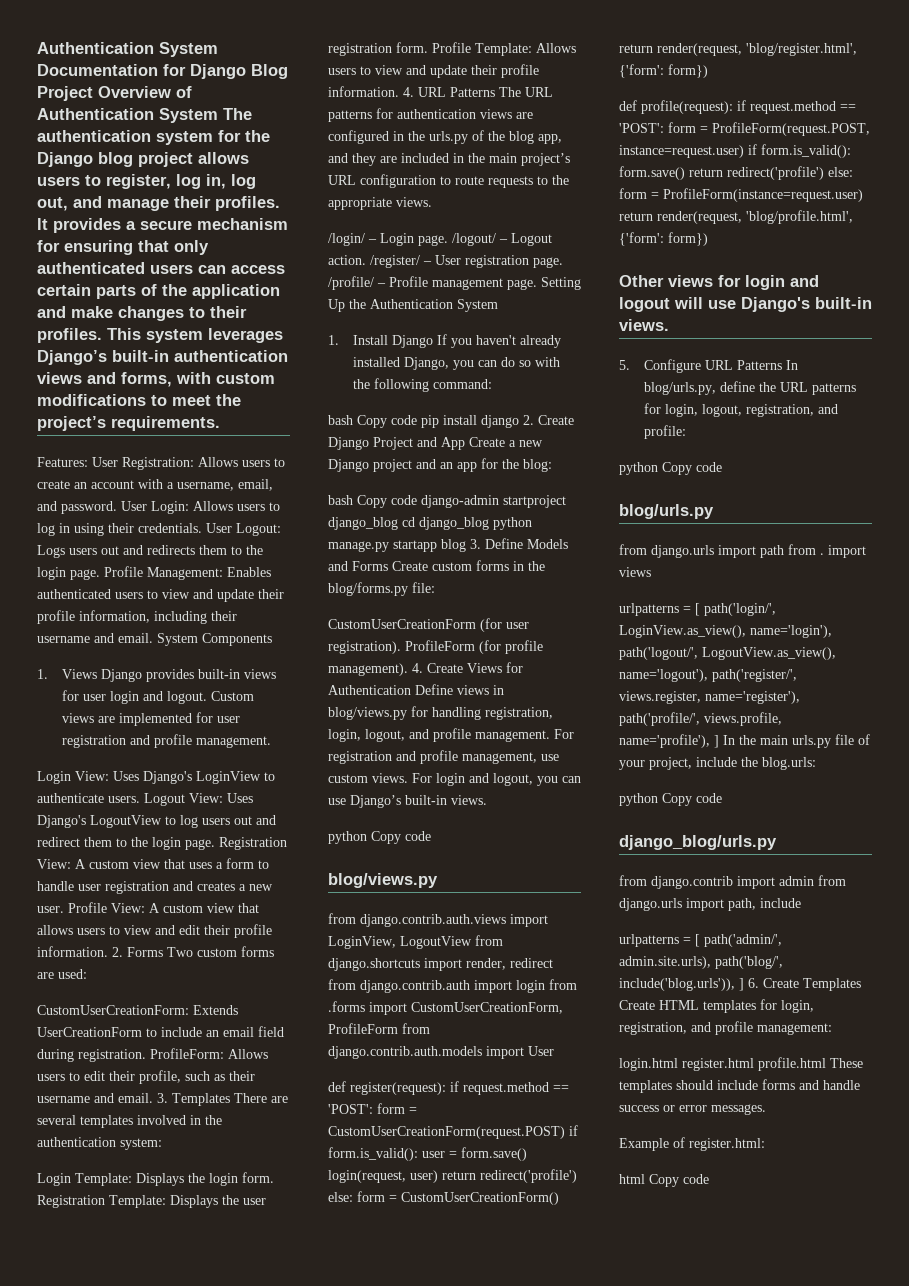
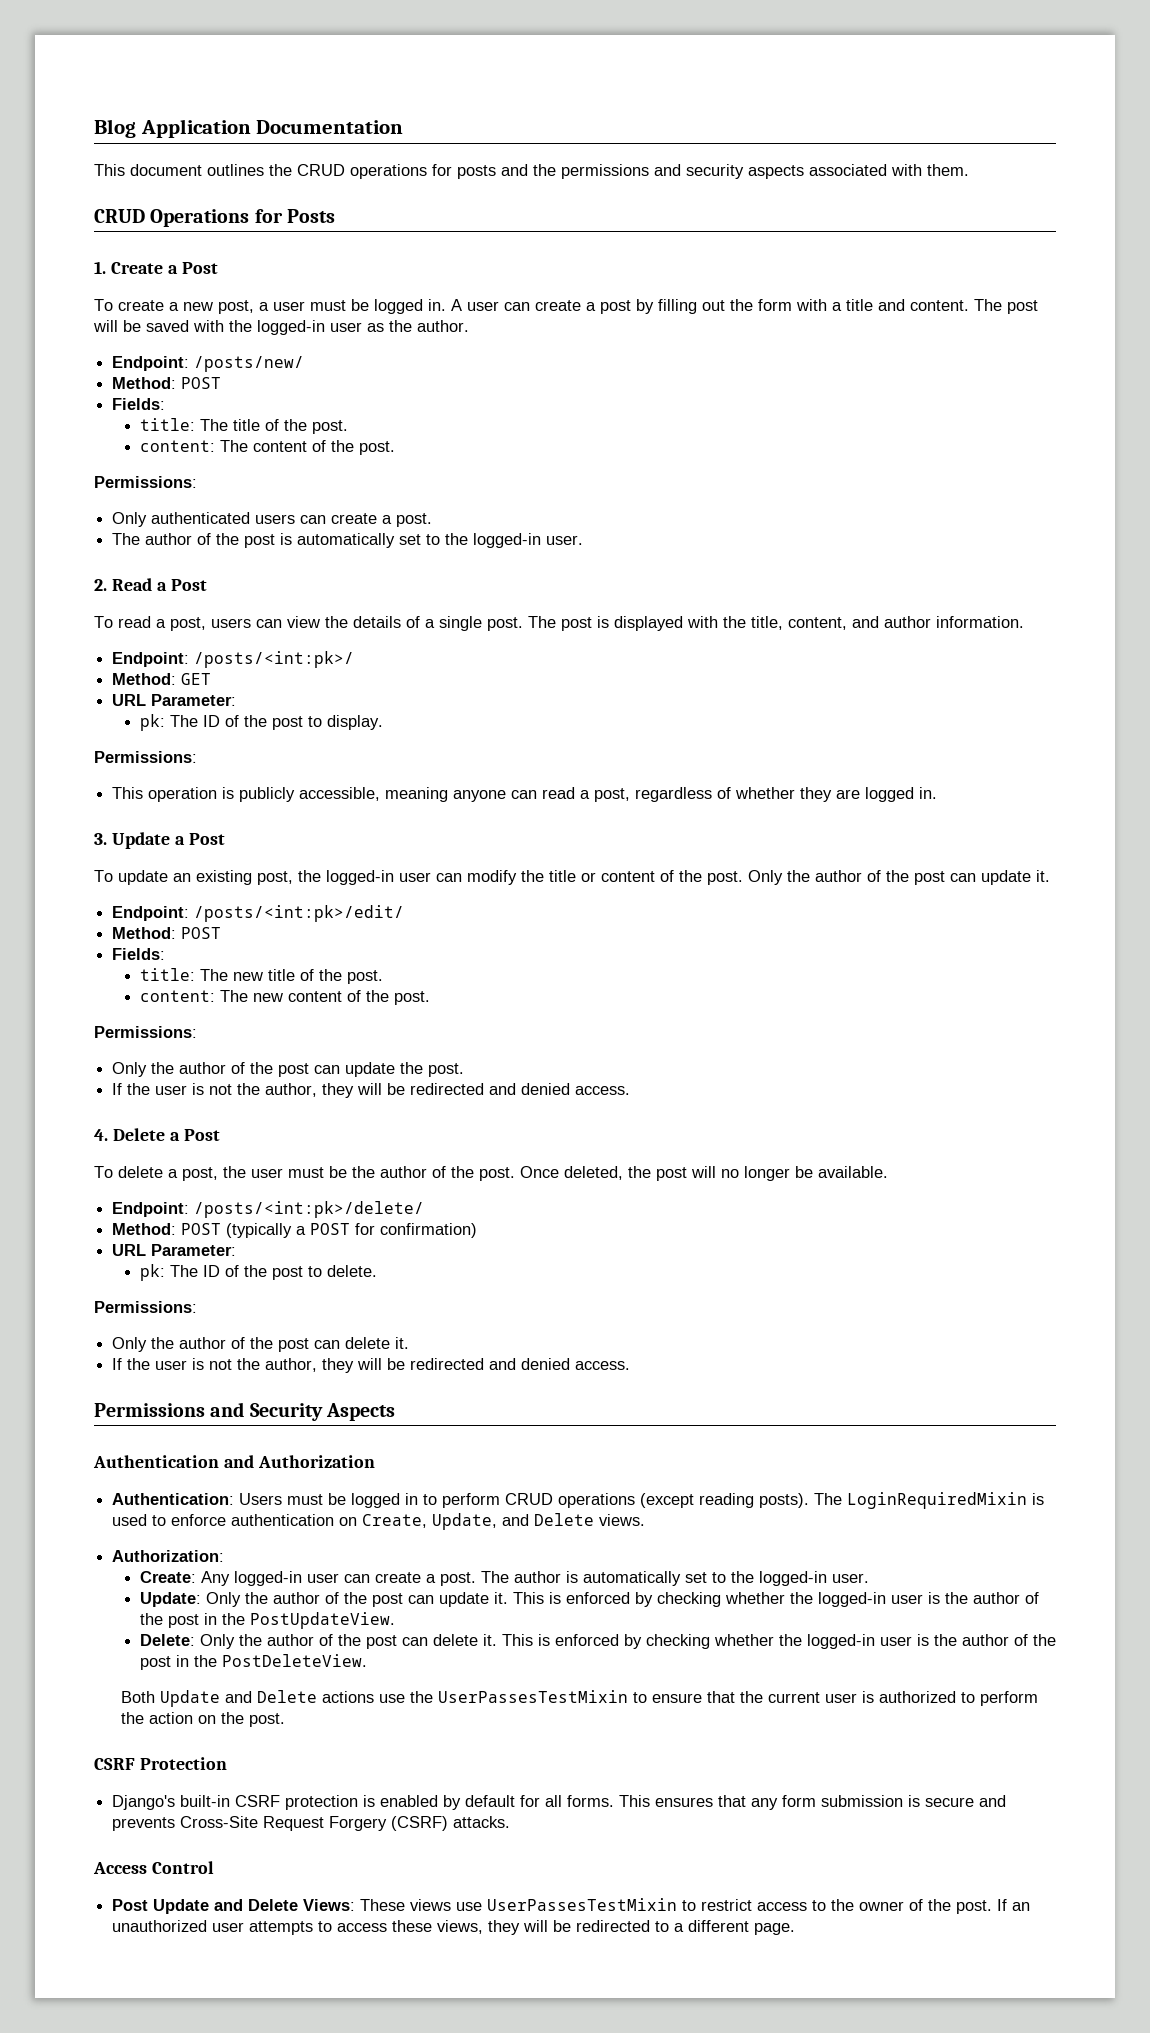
[37,42,218,57] Authentication System -> [94,119,251,138] Blog Application
[163,64,288,79] [37,86,192,101] [37,108,252,123] [37,130,270,145] [37,152,249,167] [37,174,256,189] [37,196,280,211] [37,218,288,233] [37,240,209,255] [37,262,285,274] [37,284,280,299] [37,306,247,321] [37,328,283,343] [37,350,288,365] [37,372,275,387] [37,394,241,406] [37,416,220,431] [37,457,285,470] [37,479,273,491] [37,501,280,514] [37,523,281,536] [37,545,263,558] [37,566,271,580] [37,589,284,602] [37,610,237,624] [37,633,272,646] [37,669,277,682] [62,690,255,704] [62,712,241,726] [62,734,272,748] [37,771,275,784] [37,793,253,806] [37,815,276,828] [37,837,287,850] [37,858,269,869] [37,881,273,894] [37,902,259,913] [37,924,272,938] [37,946,274,957] [37,969,87,979] [37,1005,238,1015] [37,1026,284,1037] [37,1048,268,1062] [37,1070,255,1084] [37,1093,288,1106] [37,1115,222,1128] [37,1137,162,1150] [37,1172,274,1186] [37,1195,266,1208] [328,42,576,56] [328,64,539,78] [328,86,553,97] [328,108,533,122] [328,130,562,144] [328,153,570,166] [328,174,569,188] [328,197,432,210] [328,233,552,246] [328,255,563,268] [328,276,581,290] [328,299,498,312] [328,334,562,348] [353,357,561,370] [353,378,493,392] [328,415,574,428] [328,437,543,450] [328,458,552,472] [328,495,566,508] [328,517,532,530] [328,538,568,552] [328,560,545,571] [328,582,435,596] [328,618,529,632] [328,640,543,654] [328,662,523,676] [328,684,504,695] [328,706,553,720] [328,728,574,742] [328,750,559,764] [328,773,581,786] [328,795,487,808] [328,831,431,844] [328,873,438,888] [328,913,548,927] [328,935,503,949] [328,958,553,971] [328,979,577,993] [328,1001,563,1015] [328,1023,430,1034] [328,1046,554,1059] [328,1081,569,1095] [328,1103,417,1114] [328,1125,578,1139] [328,1147,527,1161] [328,1169,577,1183] [328,1191,559,1205] [619,43,857,56] [619,64,708,78] [619,100,856,114] [619,122,870,136] [619,144,851,158] [619,166,853,180] [619,188,863,202] [619,210,853,224] [619,232,708,246] [619,275,819,290] [619,297,872,312] [619,319,669,331] [619,359,799,373] [644,381,857,395] [644,403,839,417] [644,425,687,439] [619,462,722,475] [619,504,714,519] [619,544,866,558] [619,567,651,577] [619,603,776,616] [619,625,832,638] [619,647,836,660] [619,669,797,682] [619,691,800,704] [619,712,782,726] [619,734,870,748] [619,757,816,770] [619,793,722,806] [619,835,777,850] [619,875,846,889] [619,898,801,911] [619,934,782,947] [619,956,783,969] [619,978,861,991] [619,999,814,1013] [619,1021,832,1035] [619,1057,863,1071] [619,1079,860,1093] [619,1104,766,1115] [619,1137,765,1151] [619,1174,709,1187] for Django Blog Project Overview of Authentication System The authentication system for the Django blog project allows users to register, log in, log out, and manage their profiles. It provides a secure mechanism for ensuring that only authenticated users can access certain parts of the application and make changes to their profiles. This system leverages Django’s built-in authentication views and forms, with custom modifications to meet the project’s requirements. // Features: User Registration: Allows users to create an account with a username, email, and password. User Login: Allows users to log in using their credentials. User Logout: Logs users out and redirects them to the login page. Profile Management: Enables authenticated users to view and update their profile information, including their username and email. System Components // 1. Views Django provides built-in views for user login and logout. Custom views are implemented for user registration and profile management. // Login View: Uses Django's LoginView to authenticate users. Logout View: Uses Django's LogoutView to log users out and redirect them to the login page. Registration View: A custom view that uses a form to handle user registration and creates a new user. Profile View: A custom view that allows users to view and edit their profile information. 2. Forms Two custom forms are used: // CustomUserCreationForm: Extends UserCreationForm to include an email field during registration. ProfileForm: Allows users to edit their profile, such as their username and email. 3. Templates There are several templates involved in the authentication system: // Login Template: Displays the login form. Registration Template: Displays the user registration form. Profile Template: Allows users to view and update their profile information. 4. URL Patterns The URL patterns for authentication views are configured in the urls.py of the blog app, and they are included in the main project’s URL configuration to route requests to the appropriate views. // /login/ – Login page. /logout/ – Logout action. /register/ – User registration page. /profile/ – Profile management page. Setting Up the Authentication System // 1. Install Django If you haven't already installed Django, you can do so with the following command: // bash Copy code pip install django 2. Create Django Project and App Create a new Django project and an app for the blog: // bash Copy code django-admin startproject django_blog cd django_blog python manage.py startapp blog 3. Define Models and Forms Create custom forms in the blog/forms.py file: // CustomUserCreationForm (for user registration). ProfileForm (for profile management). 4. Create Views for Authentication Define views in blog/views.py for handling registration, login, logout, and profile management. For registration and profile management, use custom views. For login and logout, you can use Django’s built-in views. // python Copy code // blog/views.py // from django.contrib.auth.views import LoginView, LogoutView from django.shortcuts import render, redirect from django.contrib.auth import login from .forms import CustomUserCreationForm, ProfileForm from django.contrib.auth.models import User // def register(request): if request.method == 'POST': form = CustomUserCreationForm(request.POST) if form.is_valid(): user = form.save() login(request, user) return redirect('profile') else: form = CustomUserCreationForm() return render(request, 'blog/register.html', {'form': form}) // def profile(request): if request.method == 'POST': form = ProfileForm(request.POST, instance=request.user) if form.is_valid(): form.save() return redirect('profile') else: form = ProfileForm(instance=request.user) return render(request, 'blog/profile.html', {'form': form}) // Other views for login and logout will use Django's built-in views. // 5. Configure URL Patterns In blog/urls.py, define the URL patterns for login, logout, registration, and profile: // python Copy code // blog/urls.py // from django.urls import path from . import views // urlpatterns = [ path('login/', LoginView.as_view(), name='login'), path('logout/', LogoutView.as_view(), name='logout'), path('register/', views.register, name='register'), path('profile/', views.profile, name='profile'), ] In the main urls.py file of your project, include the blog.urls: // python Copy code // django_blog/urls.py // from django.contrib import admin from django.urls import path, include // urlpatterns = [ path('admin/', admin.site.urls), path('blog/', include('blog.urls')), ] 6. Create Templates Create HTML templates for login, registration, and profile management: // login.html register.html profile.html These templates should include forms and handle success or error messages. // Example of register.html: // html Copy code -> [94,164,969,179] [94,209,335,227] [94,261,218,274] [94,299,1038,314] [93,320,469,335] [112,356,305,372] [112,377,222,389] [112,398,166,410] [139,418,348,434] [139,440,395,455] [94,476,197,488] [112,512,433,527] [112,533,584,548] [94,578,207,591] [94,616,1024,631] [112,651,355,668] [112,673,212,685] [112,694,237,706] [139,714,383,731] [94,751,197,763] [112,787,938,802] [94,832,225,849] [94,870,1050,885] [112,905,405,922] [112,927,222,939] [112,948,166,960] [139,968,383,984] [139,990,430,1005] [94,1026,197,1038] [112,1062,465,1077] [112,1083,631,1098] [94,1128,220,1141] [94,1166,888,1181] [112,1201,425,1218] [112,1223,478,1238] [112,1244,237,1256] [139,1264,377,1281] [94,1301,197,1313] [112,1337,410,1352] [112,1358,631,1373] [94,1402,395,1421] [93,1455,375,1468] [112,1492,1045,1509] [112,1513,646,1530] [112,1550,225,1562] [139,1571,869,1586] [139,1592,1039,1607] [139,1612,395,1629] [139,1634,1056,1649] [139,1654,367,1670] [121,1690,1039,1707] [121,1712,286,1727] [94,1757,227,1770] [112,1795,1007,1810] [112,1816,511,1831] [93,1861,214,1874] [112,1898,1031,1914] [112,1920,796,1935] // This document outlines the CRUD operations for posts and the permissions and security aspects associated with them. // CRUD Operations for Posts // 1. Create a Post // To create a new post, a user must be logged in. A user can create a post by filling out the form with a title and content. The post will be saved with the logged-in user as the author. // Endpoint: /posts/new/ // Method: POST // Fields: // title: The title of the post. // content: The content of the post. // Permissions: // Only authenticated users can create a post. // The author of the post is automatically set to the logged-in user. // 2. Read a Post // To read a post, users can view the details of a single post. The post is displayed with the title, content, and author information. // Endpoint: /posts/<int:pk>/ // Method: GET // URL Parameter: // pk: The ID of the post to display. // Permissions: // This operation is publicly accessible, meaning anyone can read a post, regardless of whether they are logged in. // 3. Update a Post // To update an existing post, the logged-in user can modify the title or content of the post. Only the author of the post can update it. // Endpoint: /posts/<int:pk>/edit/ // Method: POST // Fields: // title: The new title of the post. // content: The new content of the post. // Permissions: // Only the author of the post can update the post. // If the user is not the author, they will be redirected and denied access. // 4. Delete a Post // To delete a post, the user must be the author of the post. Once deleted, the post will no longer be available. // Endpoint: /posts/<int:pk>/delete/ // Method: POST (typically a POST for confirmation) // URL Parameter: // pk: The ID of the post to delete. // Permissions: // Only the author of the post can delete it. // If the user is not the author, they will be redirected and denied access. // Permissions and Security Aspects // Authentication and Authorization // Authentication: Users must be logged in to perform CRUD operations (except reading posts). The LoginRequiredMixin is used to enforce authentication on Create, Update, and Delete views. // Authorization: // Create: Any logged-in user can create a post. The author is automatically set to the logged-in user. // Update: Only the author of the post can update it. This is enforced by checking whether the logged-in user is the author of the post in the PostUpdateView. // Delete: Only the author of the post can delete it. This is enforced by checking whether the logged-in user is the author of the post in the PostDeleteView. // Both Update and Delete actions use the UserPassesTestMixin to ensure that the current user is authorized to perform the action on the post. // CSRF Protection // Django's built-in CSRF protection is enabled by default for all forms. This ensures that any form submission is secure and prevents Cross-Site Request Forgery (CSRF) attacks. // Access Control // Post Update and Delete Views: These views use UserPassesTestMixin to restrict access to the owner of the post. If an unauthorized user attempts to access these views, they will be redirected to a different page.

